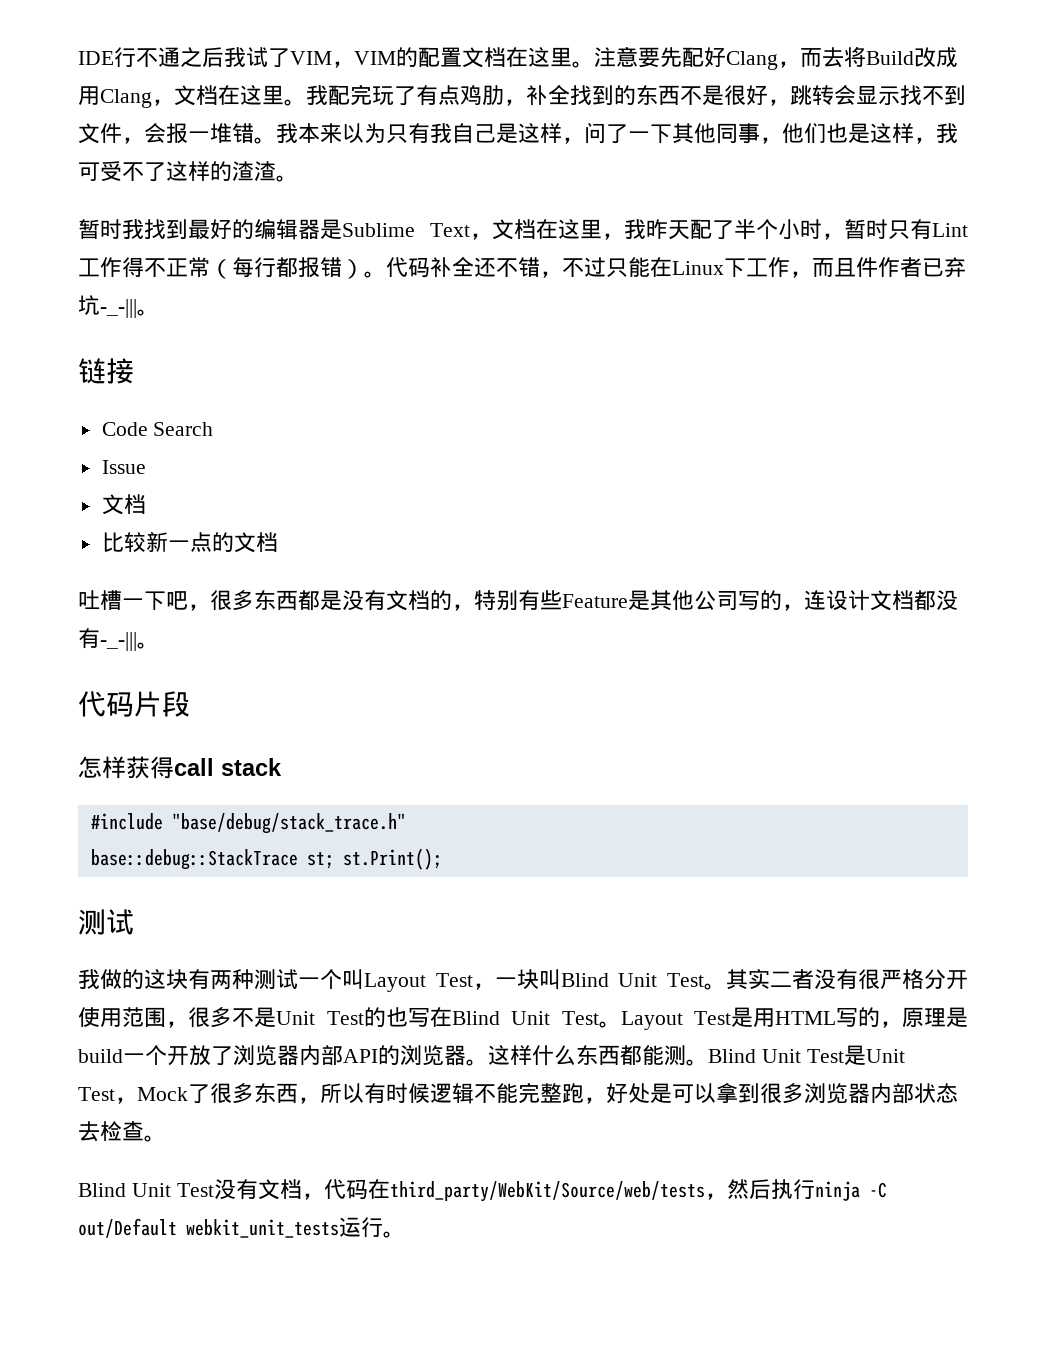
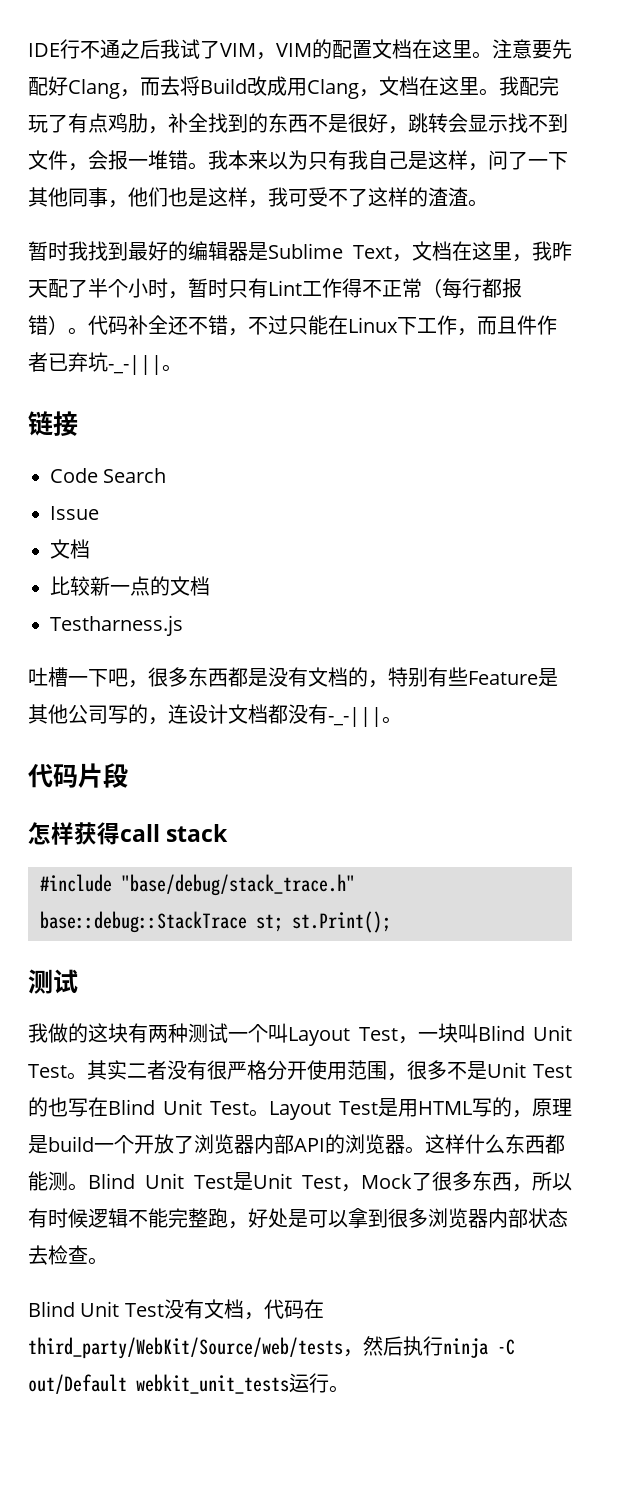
(278, 542) none -> [50,615,183,636] // Testharness.js

